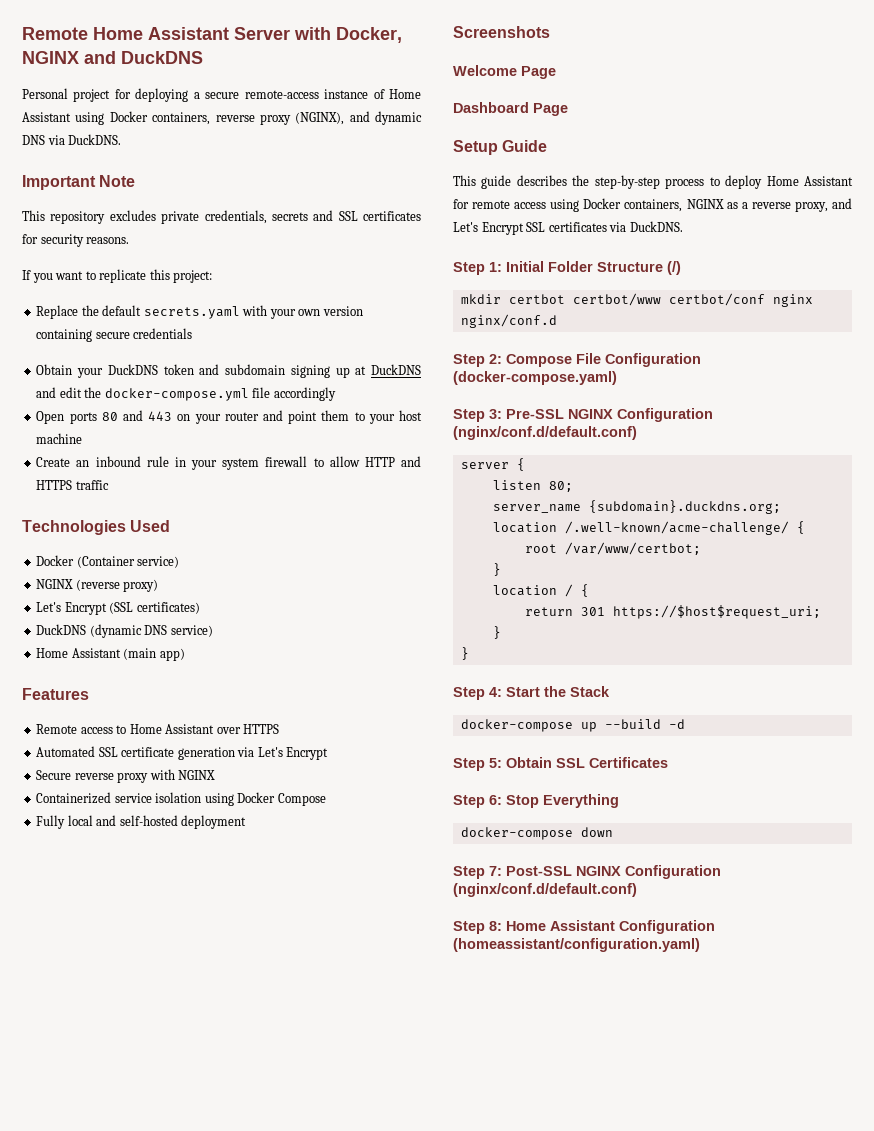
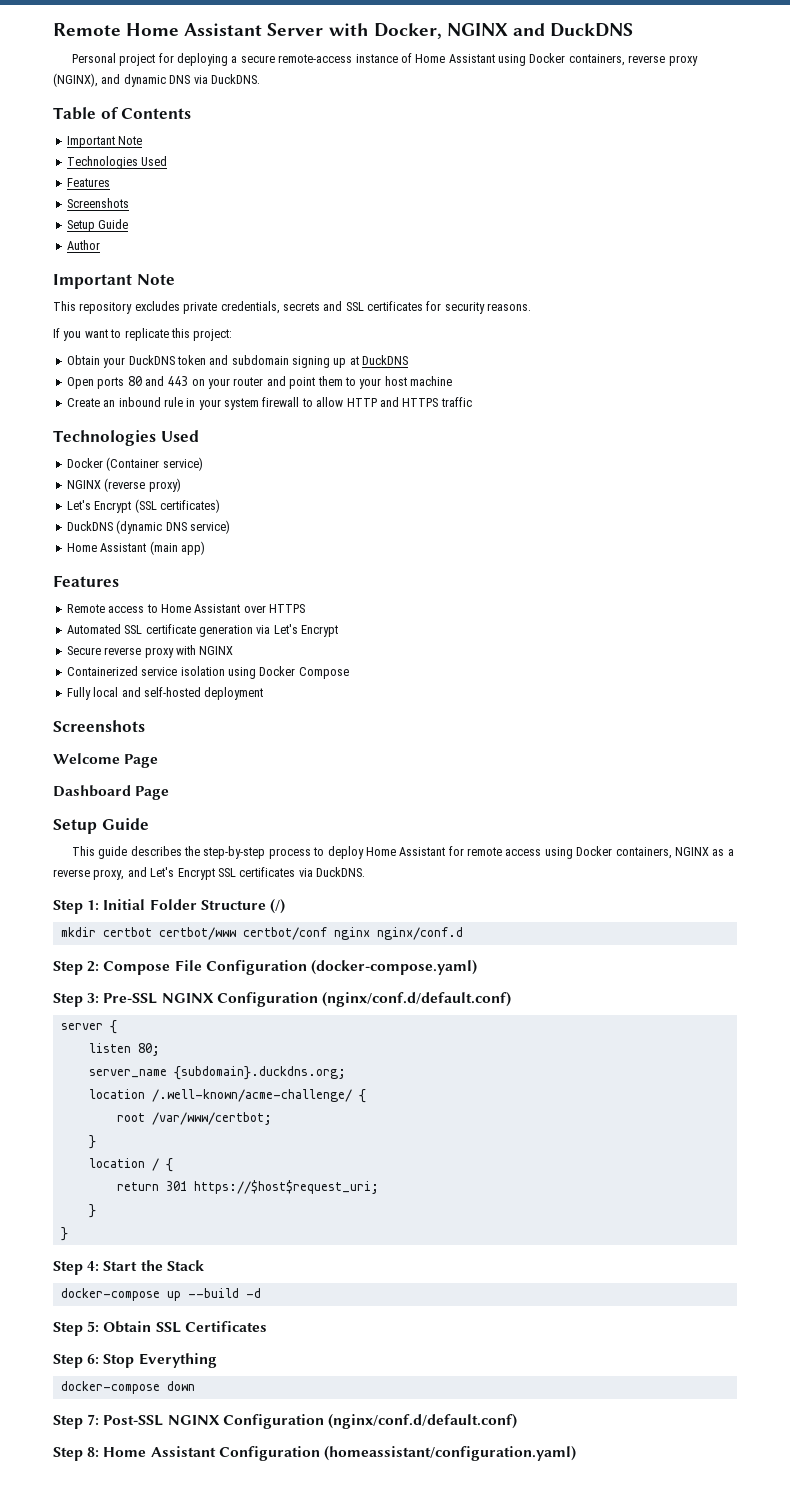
(122, 139) none -> [53,107,192,120] [66,136,143,148] [66,156,168,169] [66,178,110,187] [66,198,129,208] [66,219,129,232] [66,240,100,250] // Table of Contents // Important Note // Technologies Used // Features // Screenshots // Setup Guide // Author
[36,305,363,319] [36,328,193,342] // Replace the default secrets.yaml with your own version containing secure credentials -> (233, 335) none
[36,387,336,401] and edit the docker-compose.yml file accordingly -> (409, 360) none

